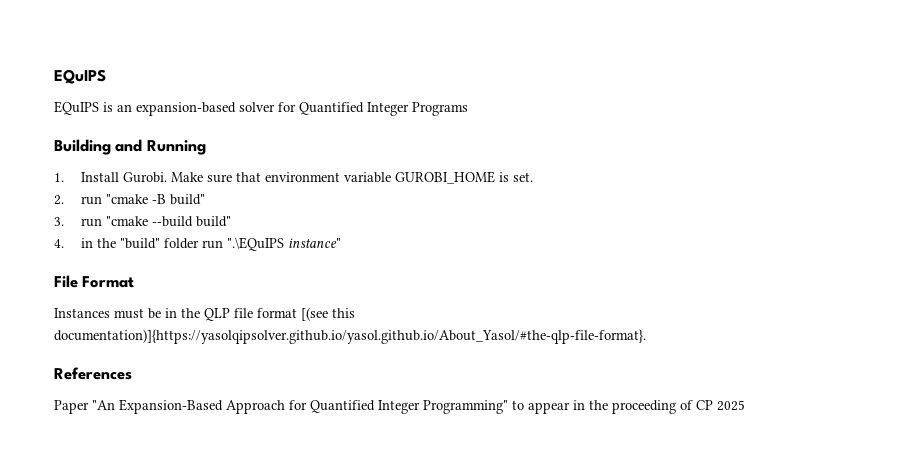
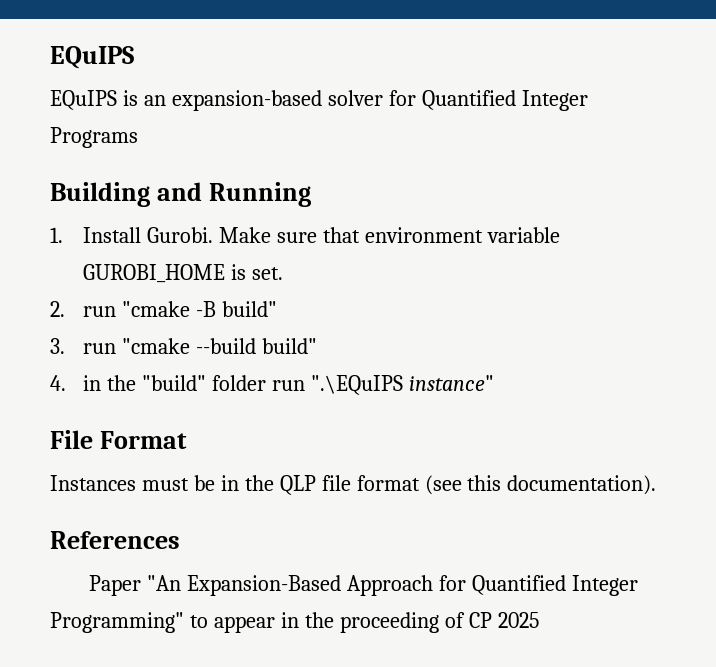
[301,307,355,321] [54,329,646,344] [(see this documentation)]{https://yasolqipsolver.github.io/yasol.github.io/About_Yasol/#the-qlp-file-format}. -> [424,475,657,495] (see this documentation).

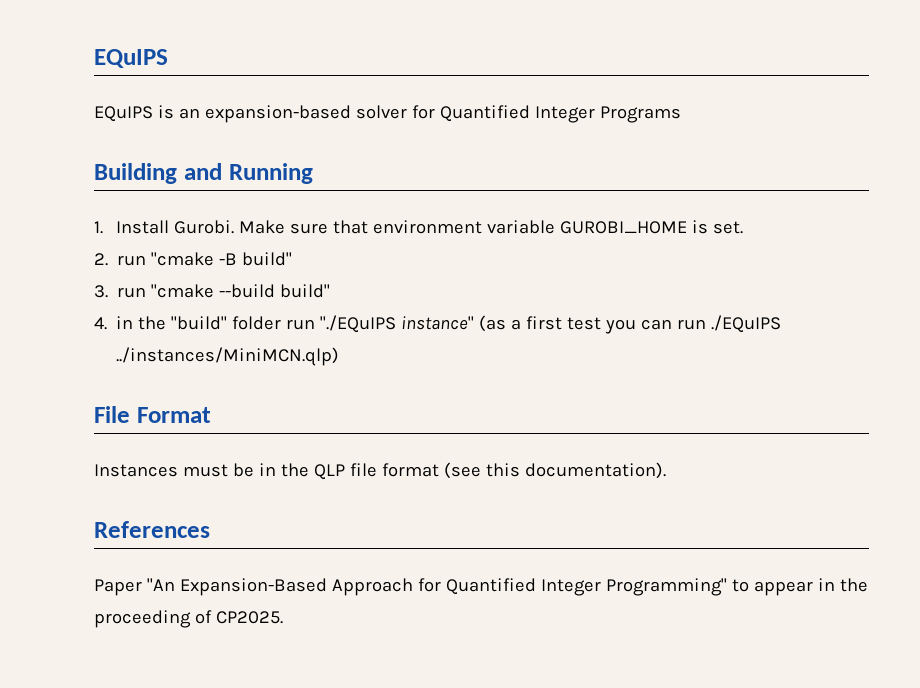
[311,375,404,395] ".\EQuIPS -> [320,315,397,333] "./EQuIPS
(494, 383) none -> [479,315,782,334] [116,347,340,366] (as a first test you can run ./EQuIPS ../instances/MiniMCN.qlp)
[468,612,539,628] CP 2025 -> [215,611,283,624] CP2025.

